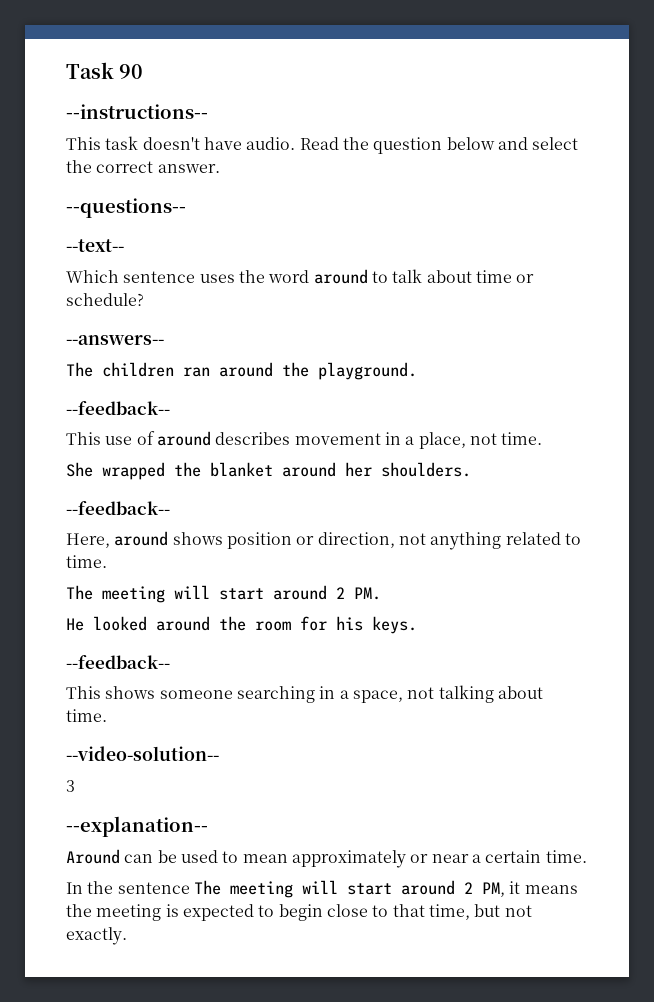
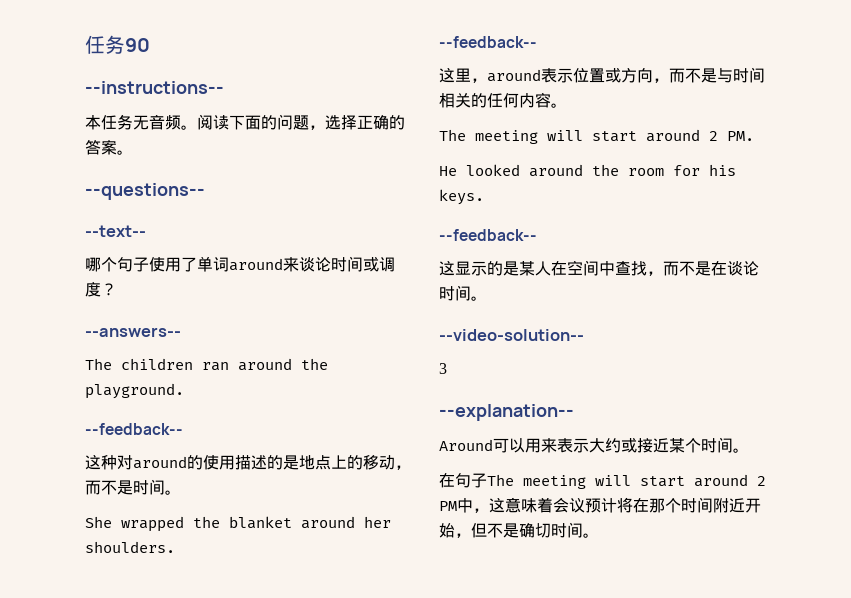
[66,62,114,79] Task -> [85,35,125,54] 任务
[66,136,579,154] [66,160,220,173] [66,198,186,218] [66,239,124,252] [66,269,535,284] [66,293,144,306] This task doesn't have audio. Read the question below and select the correct answer. // --questions-- // --text-- // Which sentence uses the word around to talk about time or schedule? -> [85,114,405,130] [85,139,133,155] [85,183,205,200] [85,225,146,237] [85,256,395,272] [85,282,117,297] 本任务无音频。阅读下面的问题，选择正确的答案。 // --questions-- // --text-- // 哪个句子使用了单词around来谈论时间或调度？
[66,431,543,449] This use of around describes movement in a place, not time. -> [85,455,411,470] [85,479,181,495] 这种对around的使用描述的是地点上的移动，而不是时间。
[66,531,581,550] [66,555,107,568] Here, around shows position or direction, not anything related to time. -> [439,67,765,83] [439,92,567,108] 这里，around表示位置或方向，而不是与时间相关的任何内容。
[66,685,543,703] [66,709,107,722] [66,746,219,761] [66,780,75,792] [66,816,208,837] [66,849,587,868] [66,880,578,898] [66,904,532,921] [66,927,127,945] This shows someone searching in a space, not talking about time. // --video-solution-- // 3 // --explanation-- // Around can be used to mean approximately or near a certain time. // In the sentence The meeting will start around 2 PM, it means the meeting is expected to begin close to that time, but not exactly. -> [439,260,759,276] [439,285,487,301] [439,329,584,341] [439,363,447,374] [439,404,574,421] [439,437,749,453] [439,473,766,489] [439,497,761,513] [439,522,599,538] 这显示的是某人在空间中查找，而不是在谈论时间。 // --video-solution-- // 3 // --explanation-- // Around可以用来表示大约或接近某个时间。 // 在句子The meeting will start around 2 PM中，这意味着会议预计将在那个时间附近开始，但不是确切时间。

